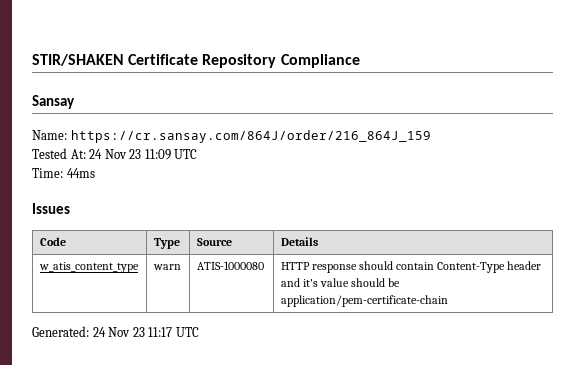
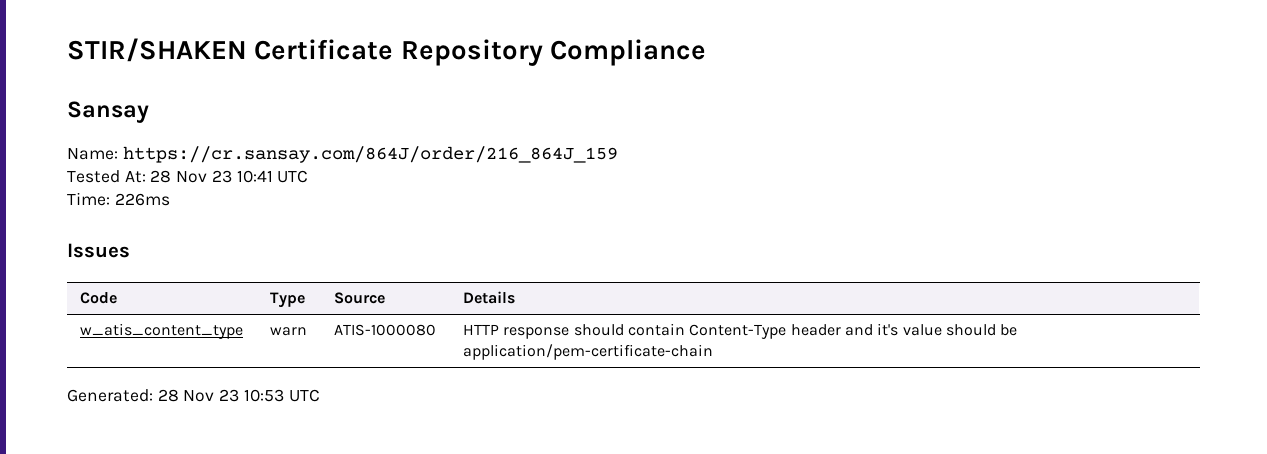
[89,149,171,160] 24 Nov 23 11:09 -> [150,170,273,183] 28 Nov 23 10:41
[66,168,95,178] 44ms -> [114,193,170,206] 226ms
[92,327,173,337] 24 Nov 23 11:17 -> [157,389,284,402] 28 Nov 23 10:53

